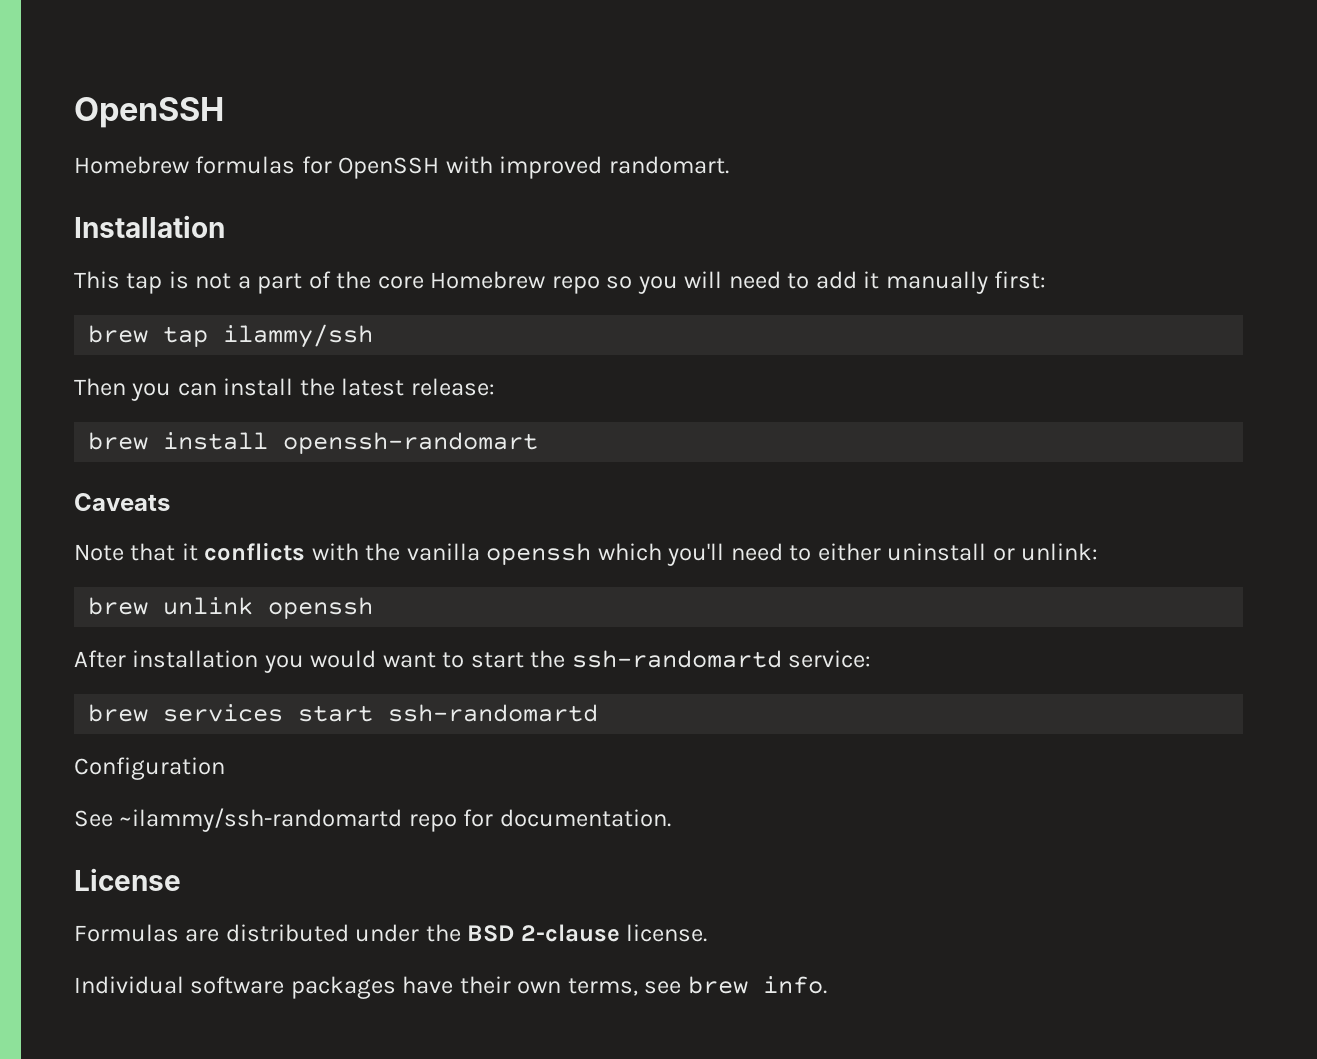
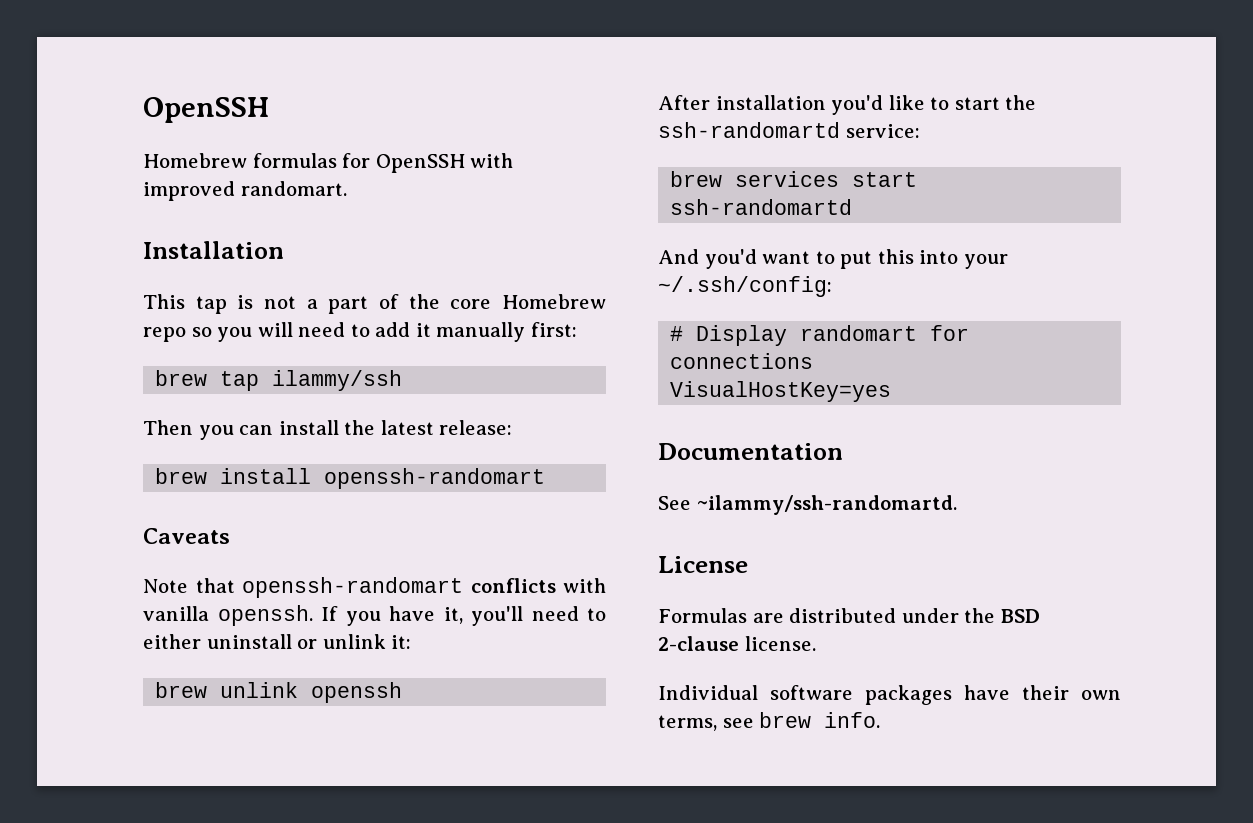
[181,543,198,561] it -> [242,577,463,598] openssh-randomart
[365,543,662,565] the vanilla openssh which -> [143,605,463,626] vanilla openssh. If you have it,
[1021,543,1099,561] unlink: -> [322,634,412,649] unlink it:
[263,650,436,673] you would want -> [831,95,925,115] you'd like
[74,757,225,780] [74,808,671,832] Configuration // See ~ilammy/ssh-randomartd repo for documentation. -> [658,249,1008,269] [658,276,832,297] [670,325,970,346] [670,353,814,369] [670,381,892,402] [658,443,843,460] [658,495,957,515] And you'd want to put this into your ~/.ssh/config: // # Display randomart for connections // VisualHostKey=yes // Documentation // See ~ilammy/ssh-randomartd.

